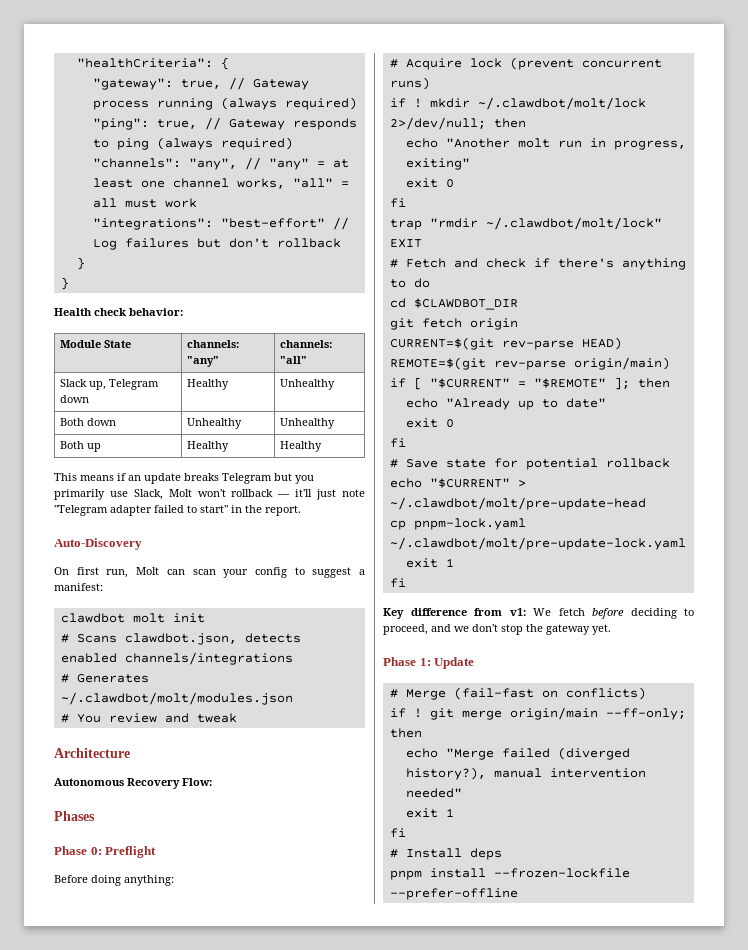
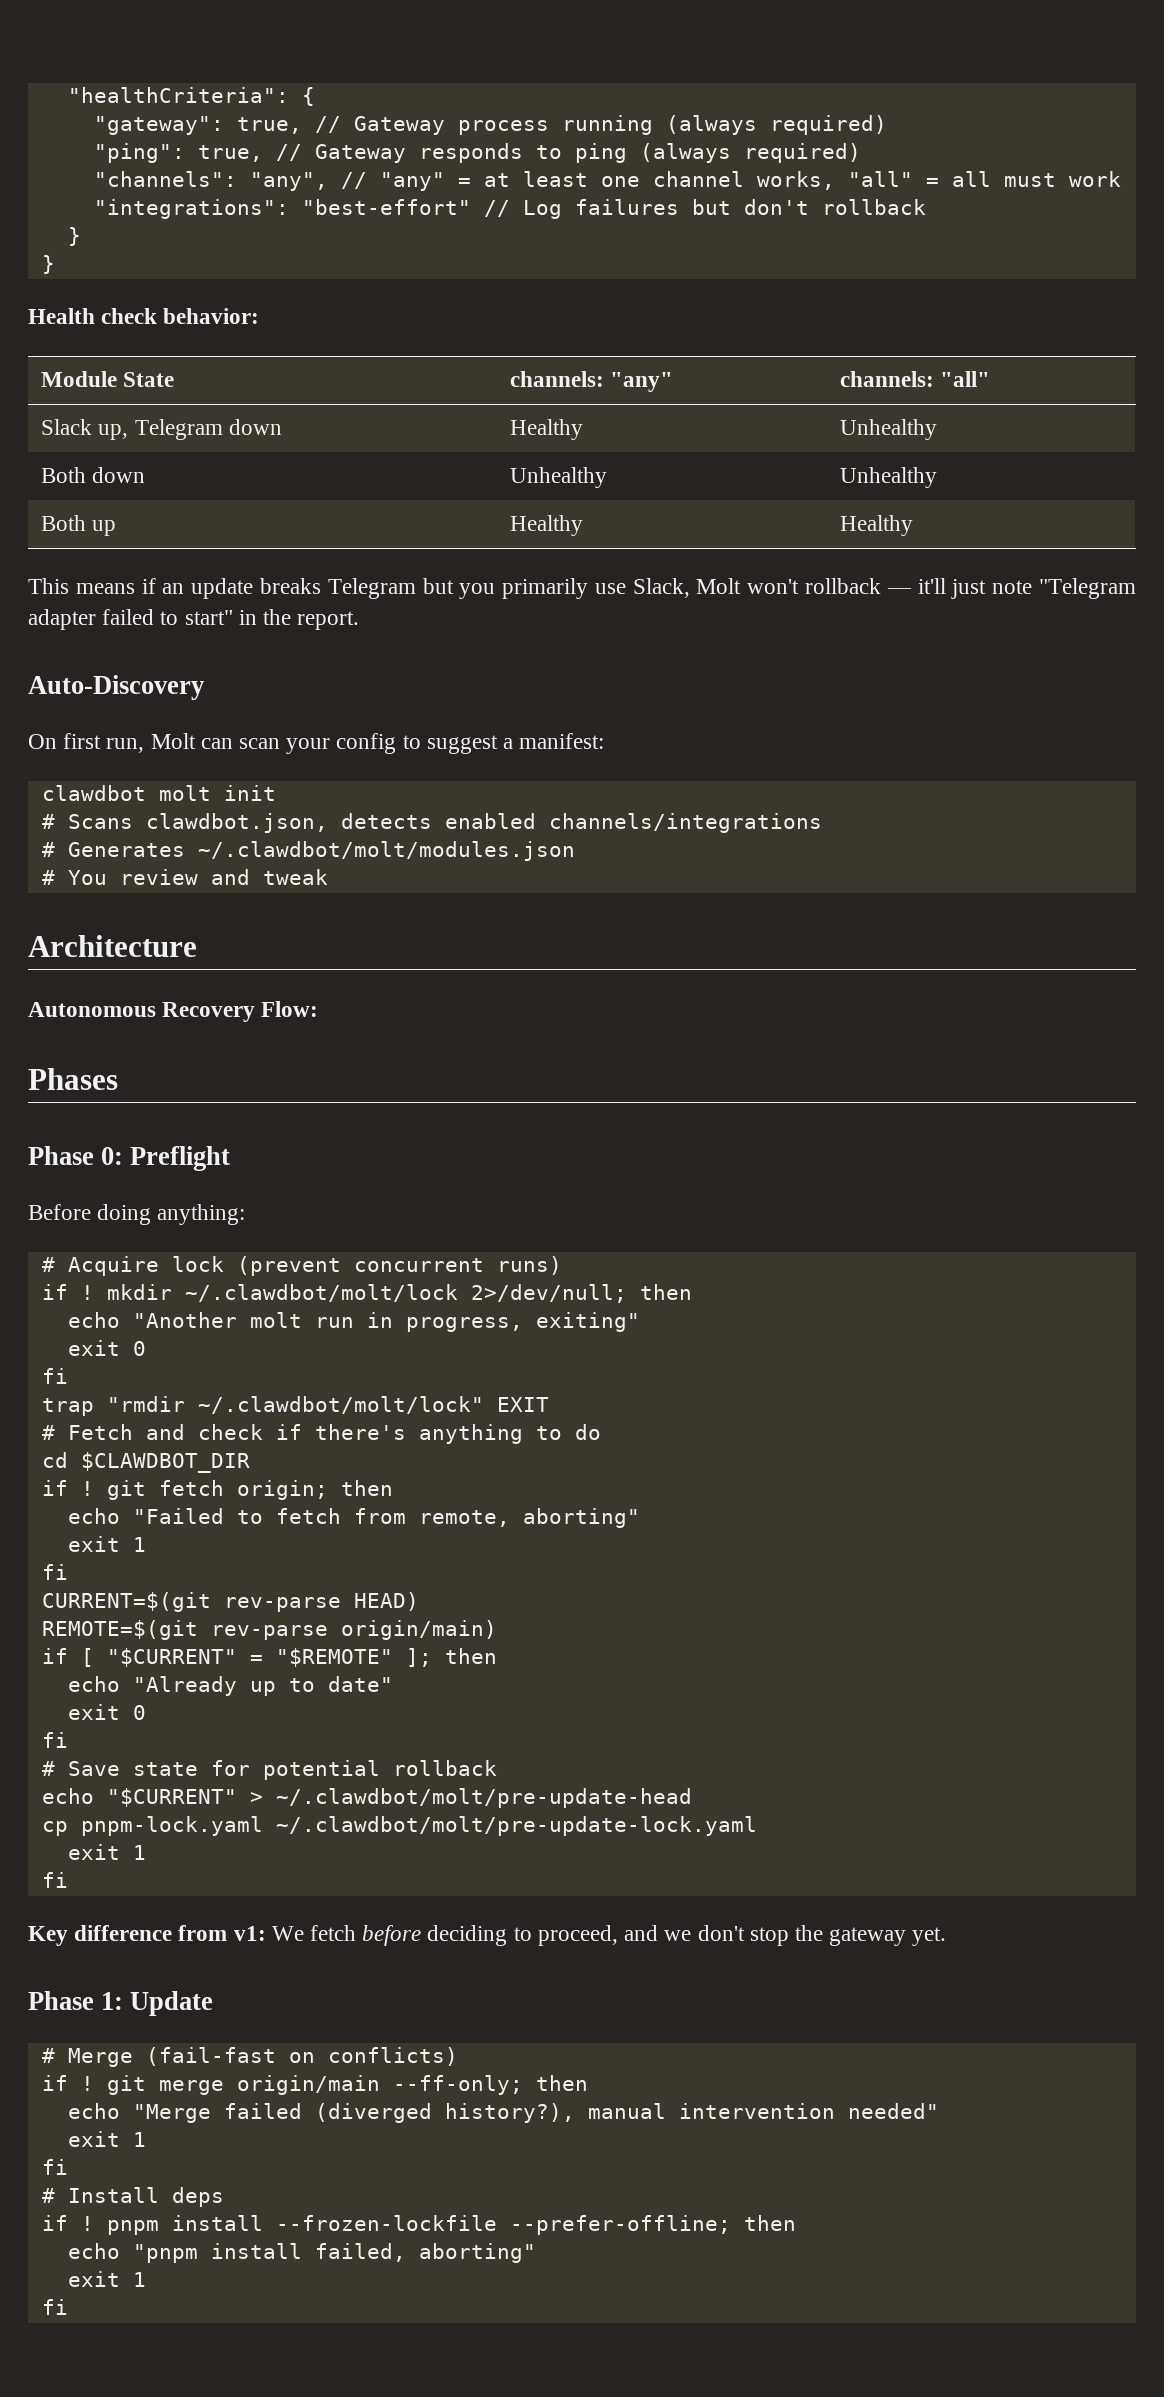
[389,318,518,330] git fetch origin -> [41,1480,393,1500] [67,1508,640,1528] [67,1536,146,1552] [41,1564,68,1580] if ! git fetch origin; then // echo "Failed to fetch from remote, aborting" // exit 1 // fi
(502, 854) none -> [41,2215,94,2231] if !
[389,888,518,900] --prefer-offline -> [509,2215,796,2235] [67,2243,536,2263] [67,2271,146,2287] [41,2299,68,2315] --prefer-offline; then // echo "pnpm install failed, aborting" // exit 1 // fi

